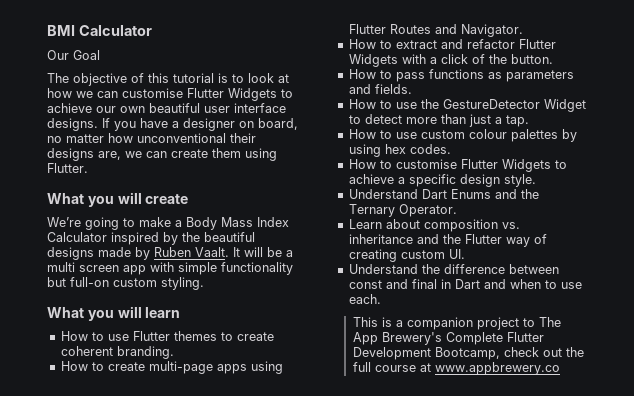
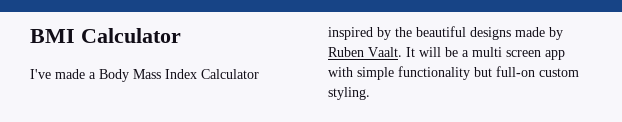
[47,50,100,60] [47,73,289,86] [47,88,293,101] [47,103,286,113] [47,118,298,131] [47,133,256,143] [47,148,277,161] [47,163,88,173] [47,192,189,207] [47,217,171,230] Our Goal // The objective of this tutorial is to look at how we can customise Flutter Widgets to achieve our own beautiful user interface designs. If you have a designer on board, no matter how unconventional their designs are, we can create them using Flutter. // What you will create // We’re going to make -> [30,69,85,79] I've made
[47,306,181,321] [60,331,274,341] [60,346,174,359] [60,361,283,374] [348,24,523,37] [348,39,556,49] [348,54,553,67] [348,69,574,82] [348,84,412,94] [348,99,586,112] [348,114,529,127] [348,129,577,142] [348,144,451,157] [348,159,567,172] [348,174,536,187] [348,189,539,199] [348,204,457,217] [348,219,520,232] [348,234,547,247] [348,249,465,262] [348,264,559,274] [348,279,582,289] [348,294,381,304] [353,317,562,330] [353,332,545,345] [353,347,585,360] [353,362,561,375] // What you will learn // How to use Flutter themes to create coherent branding. // How to create multi-page apps using Flutter Routes and Navigator. // How to extract and refactor Flutter Widgets with a click of the button. // How to pass functions as parameters and fields. // How to use the GestureDetector Widget to detect more than just a tap. // How to use custom colour palettes by using hex codes. // How to customise Flutter Widgets to achieve a specific design style. // Understand Dart Enums and the Ternary Operator. // Learn about composition vs. inheritance and the Flutter way of creating custom UI. // Understand the difference between const and final in Dart and when to use each. // This is a companion project to The App Brewery's Complete Flutter Development Bootcamp, check out the full course at www.appbrewery.co -> (370, 93) none

